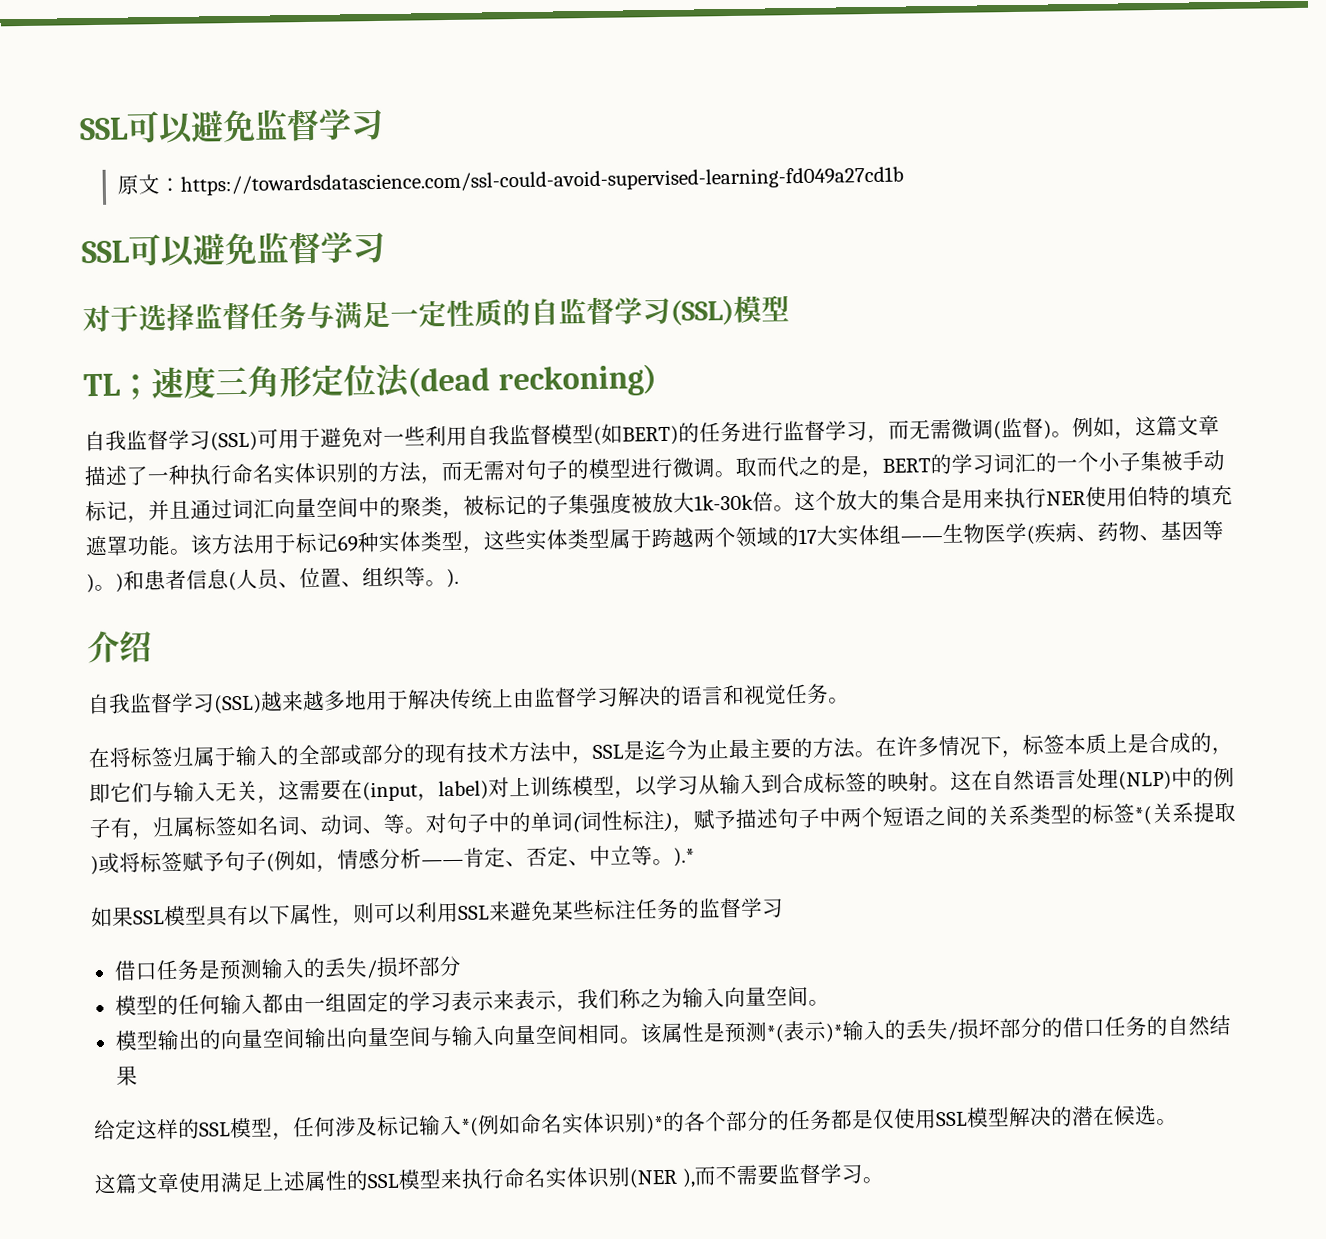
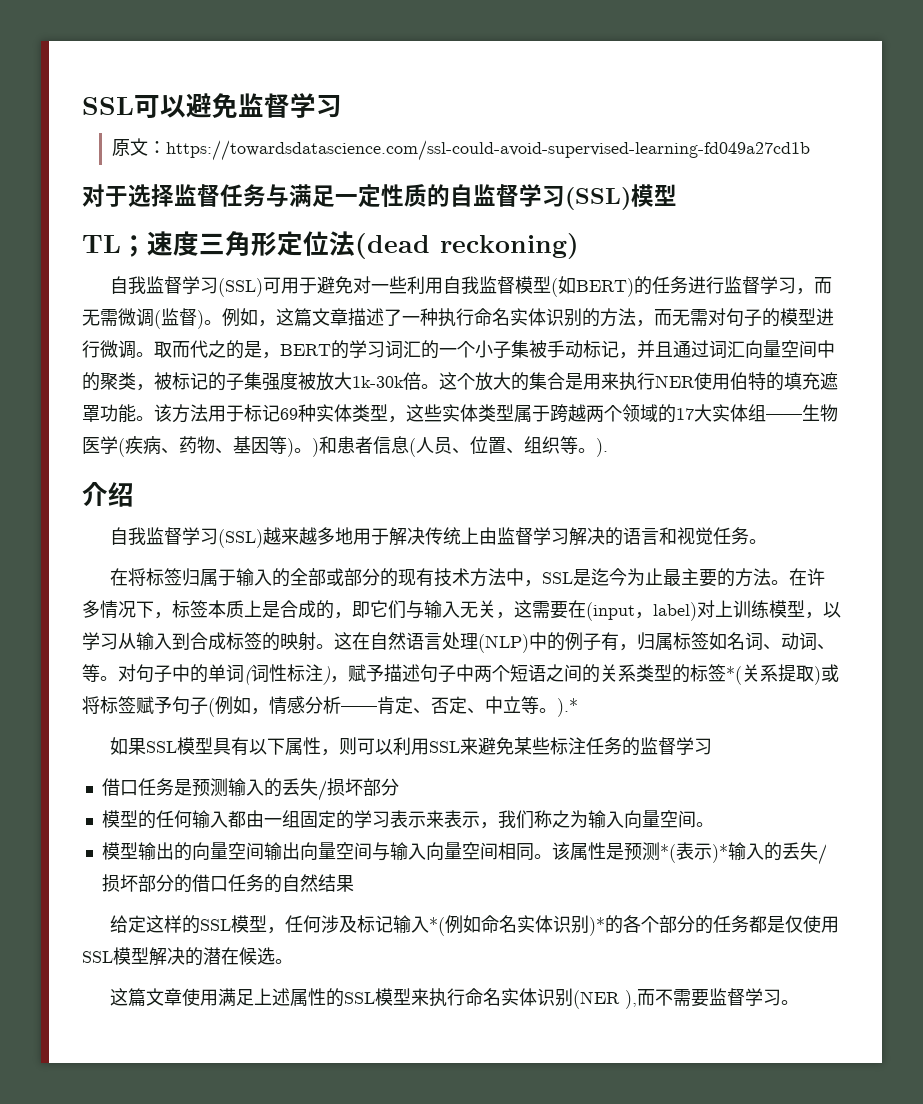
[81,231,385,269] // SSL可以避免监督学习 -> (811, 150) none

